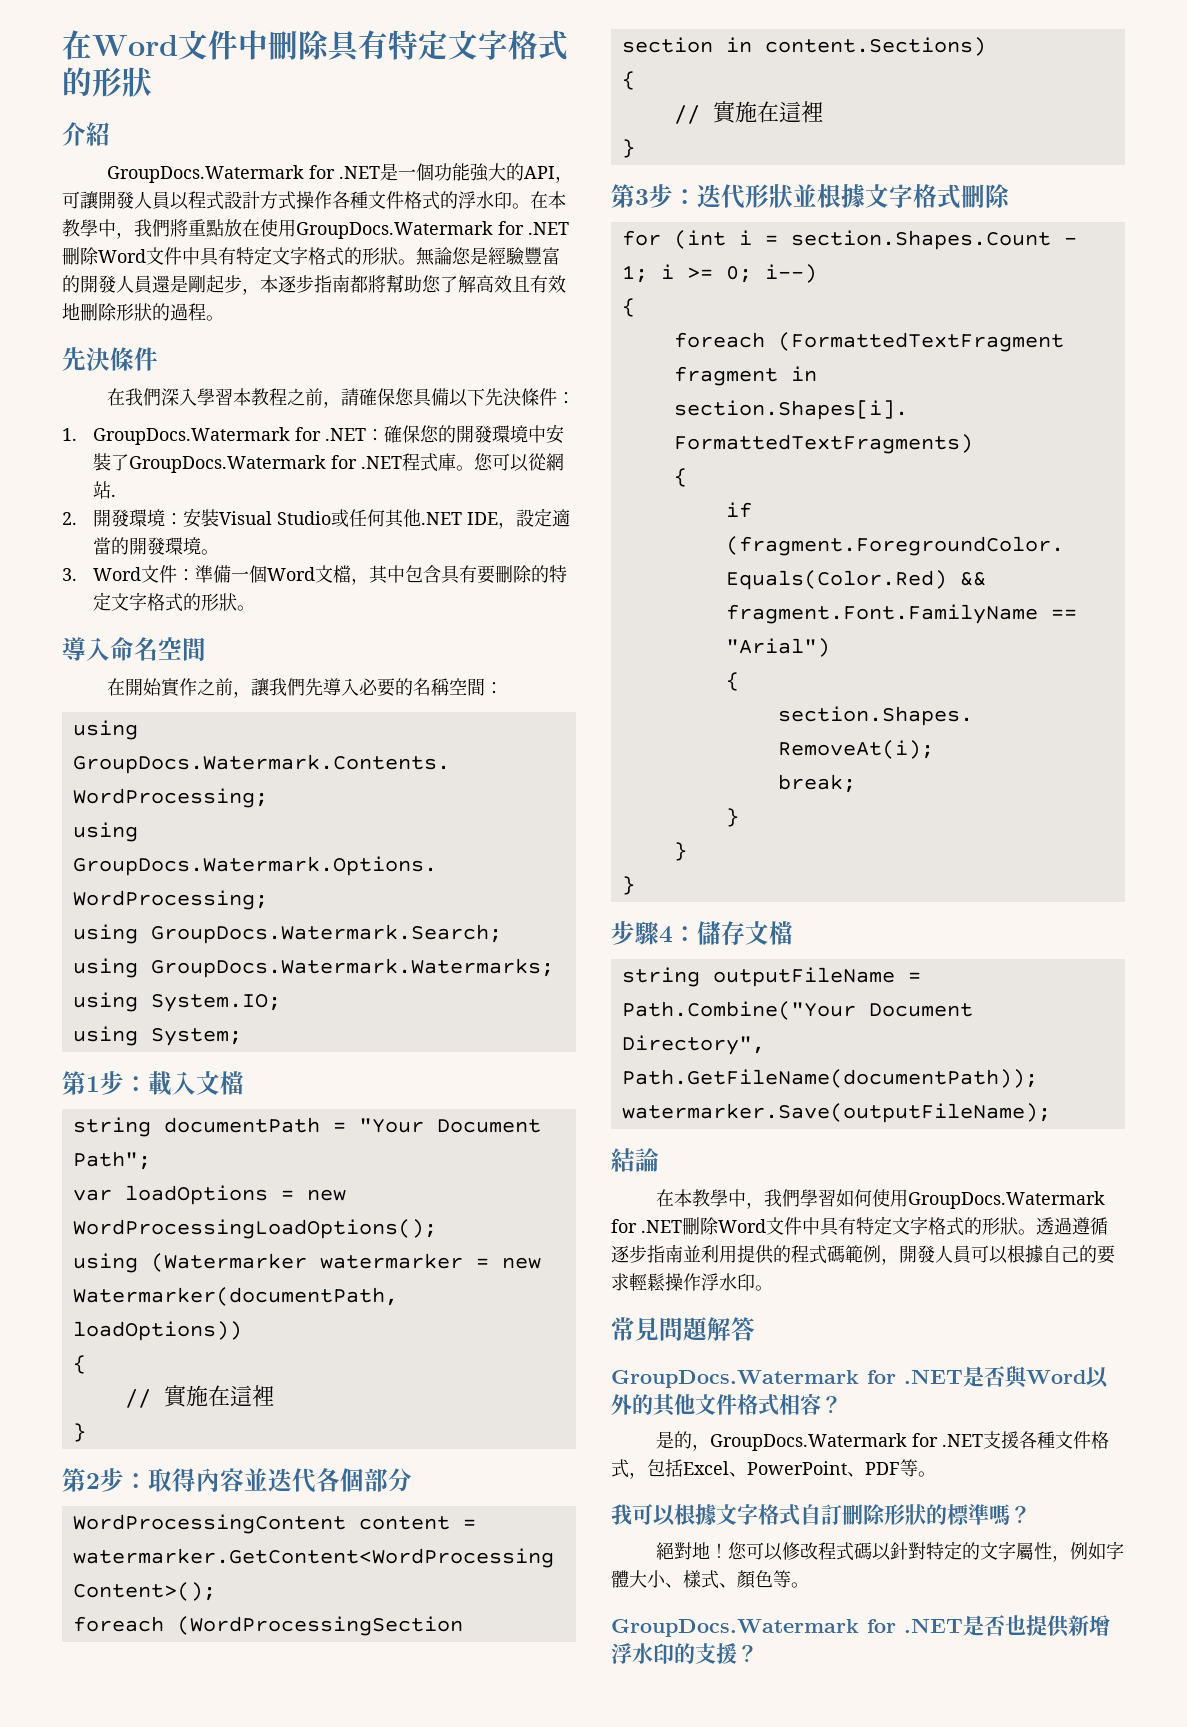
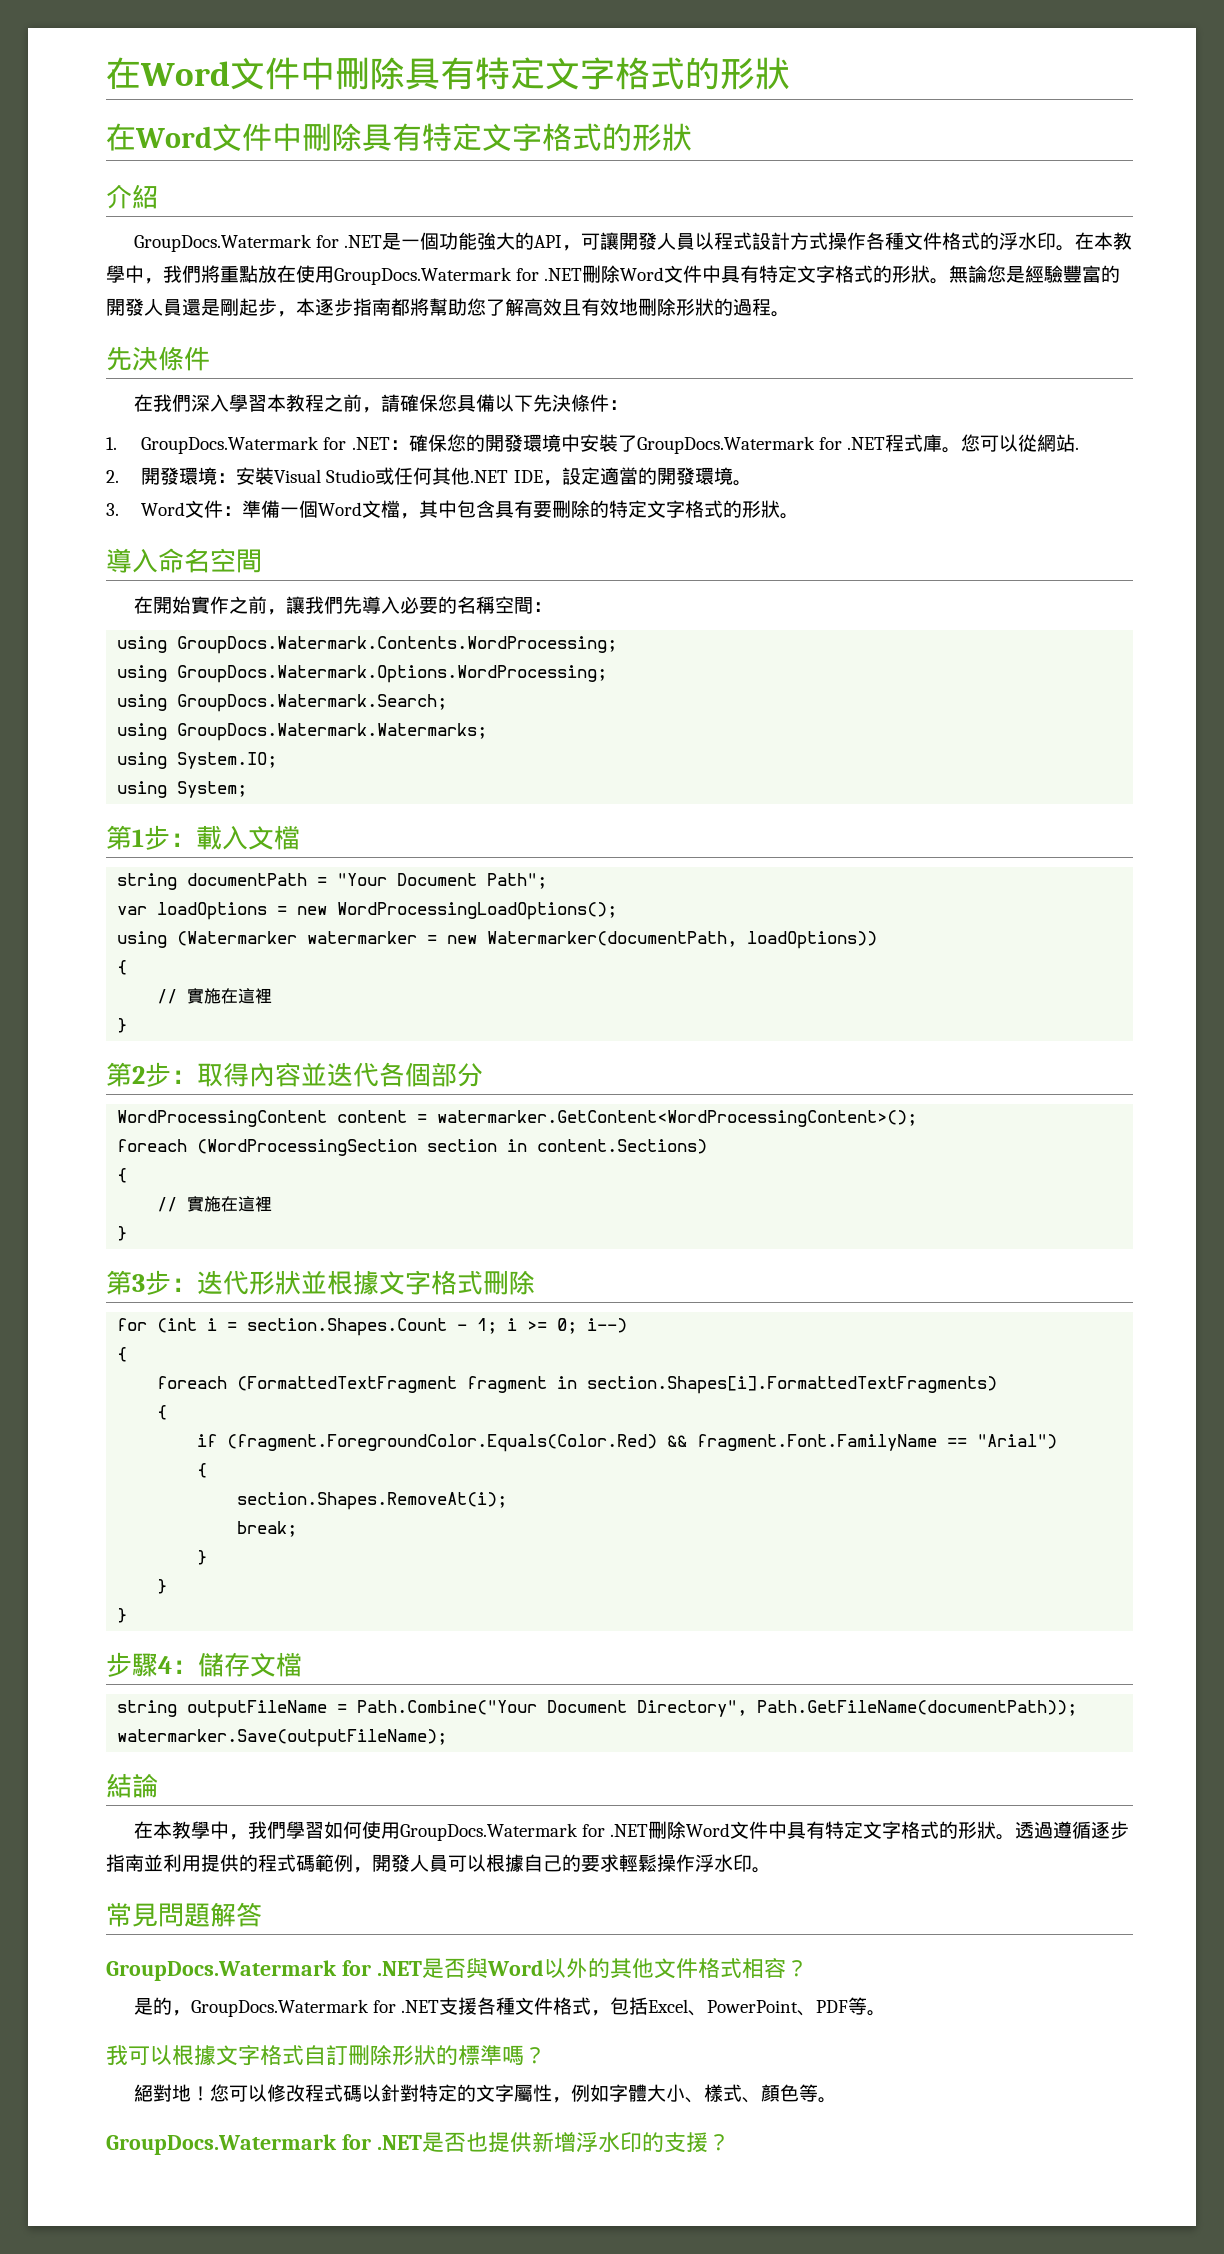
(152, 82) none -> [106,123,692,151] // 在Word文件中刪除具有特定文字格式的形狀

